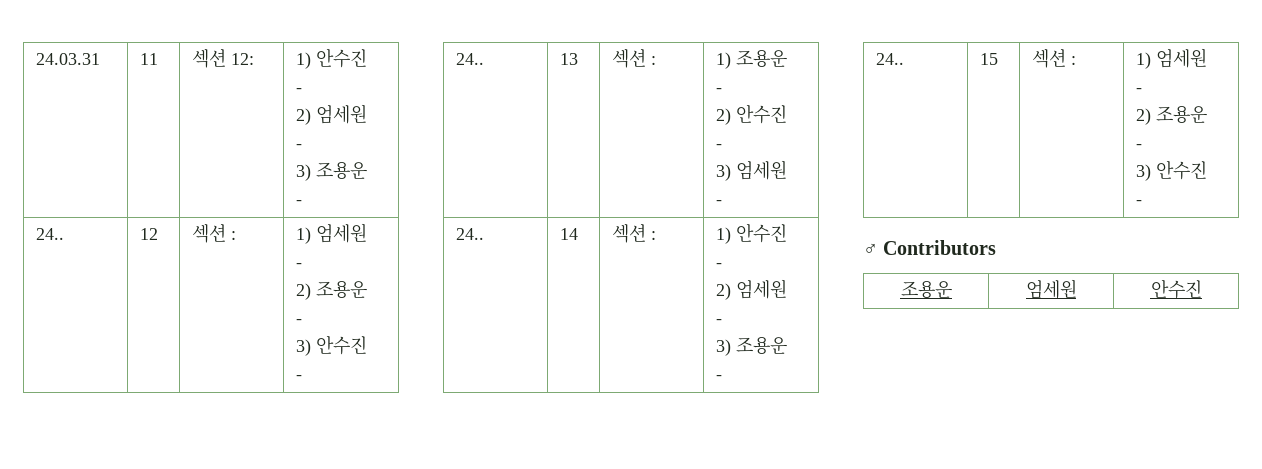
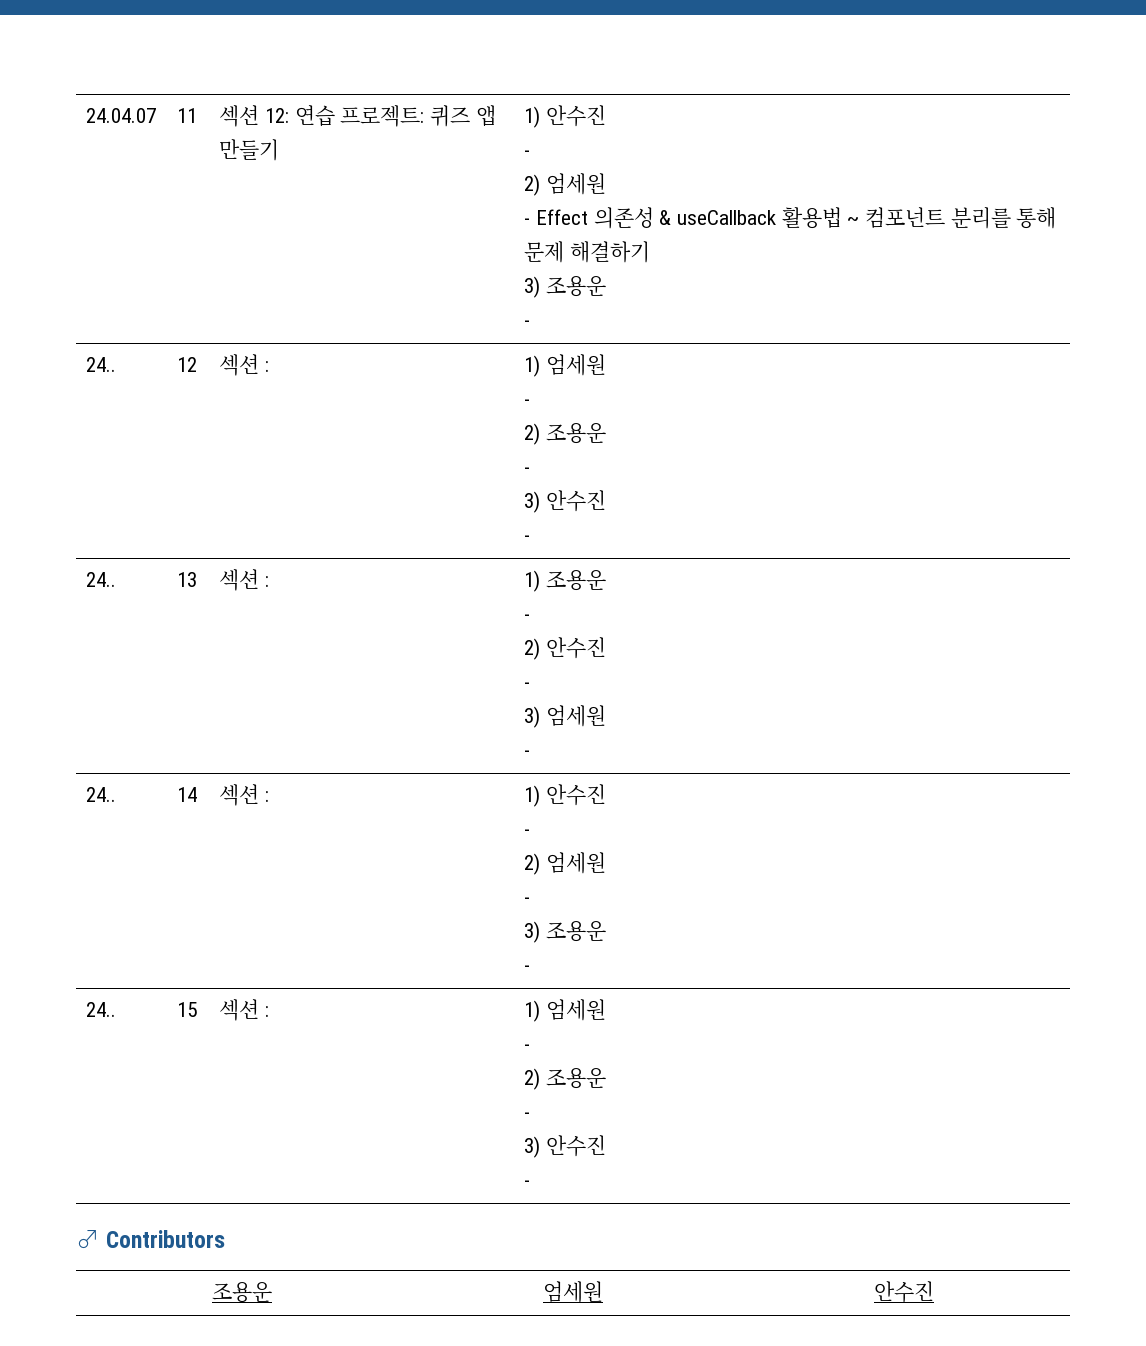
[35,53,100,65] 24.03.31 -> [86,108,157,123] 24.04.07
[295,48,367,69] [295,88,302,93] [295,104,367,125] [295,144,302,149] | 1) 안수진 // - // 2) 엄세원 // - -> [294,105,496,127] [219,139,280,161] [524,105,606,128] [524,150,531,157] [524,173,606,196] [524,207,1057,229] [524,241,650,263] 연습 프로젝트: 퀴즈 앱 만들기 | 1) 안수진 // - // 2) 엄세원 // - Effect 의존성 & useCallback 활용법 ~ 컴포넌트 분리를 통해 문제 해결하기

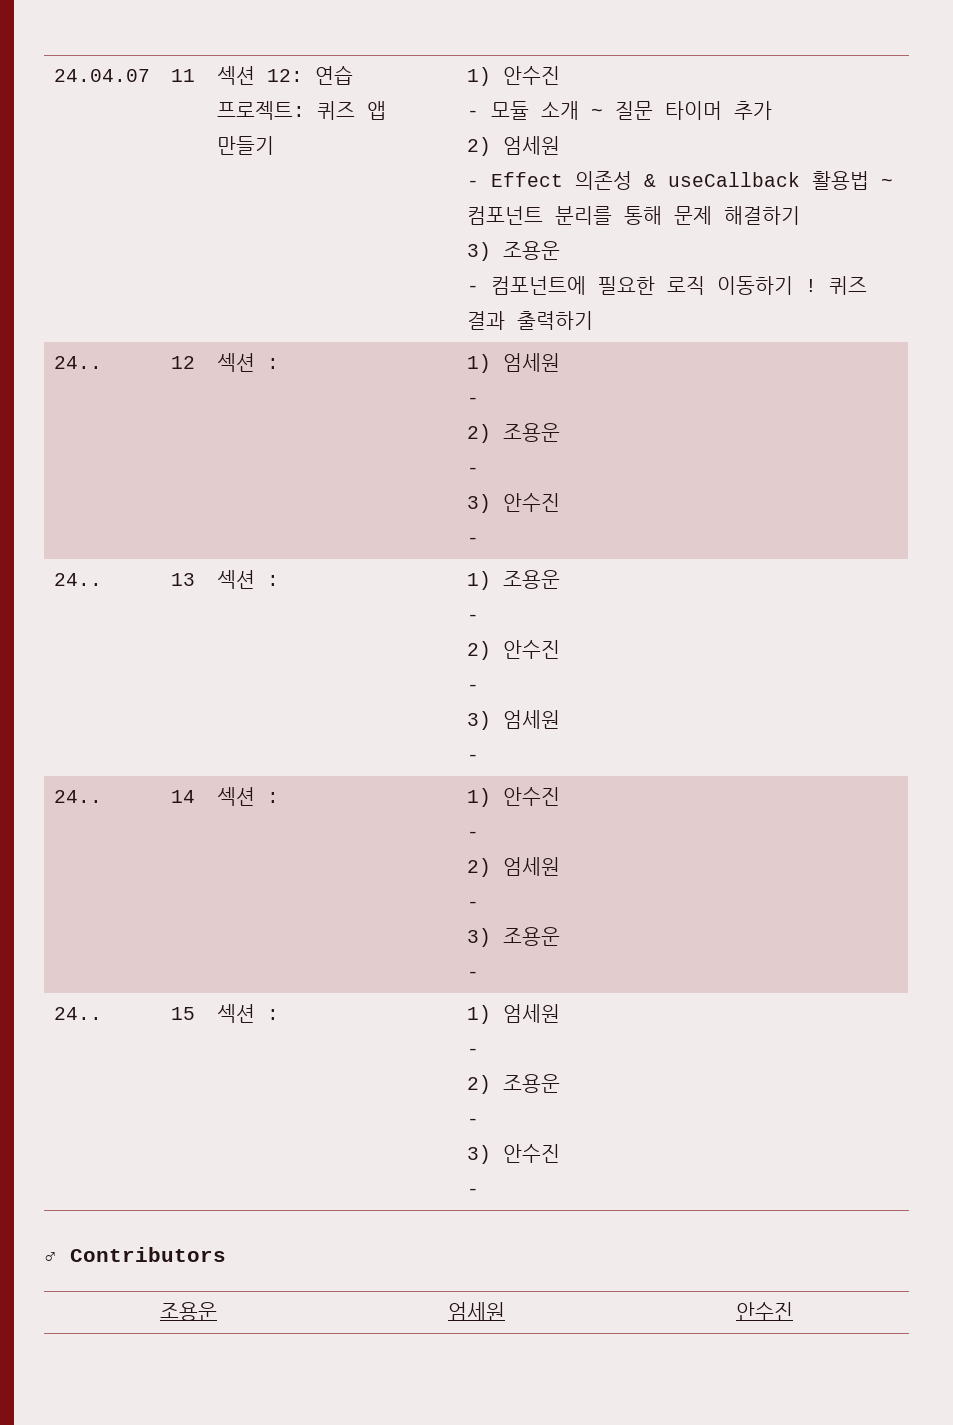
(531, 153) none -> [491,101,773,120] 모듈 소개 ~ 질문 타이머 추가
(531, 323) none -> [491,276,868,295] [467,311,594,330] 컴포넌트에 필요한 로직 이동하기 ! 퀴즈 결과 출력하기

